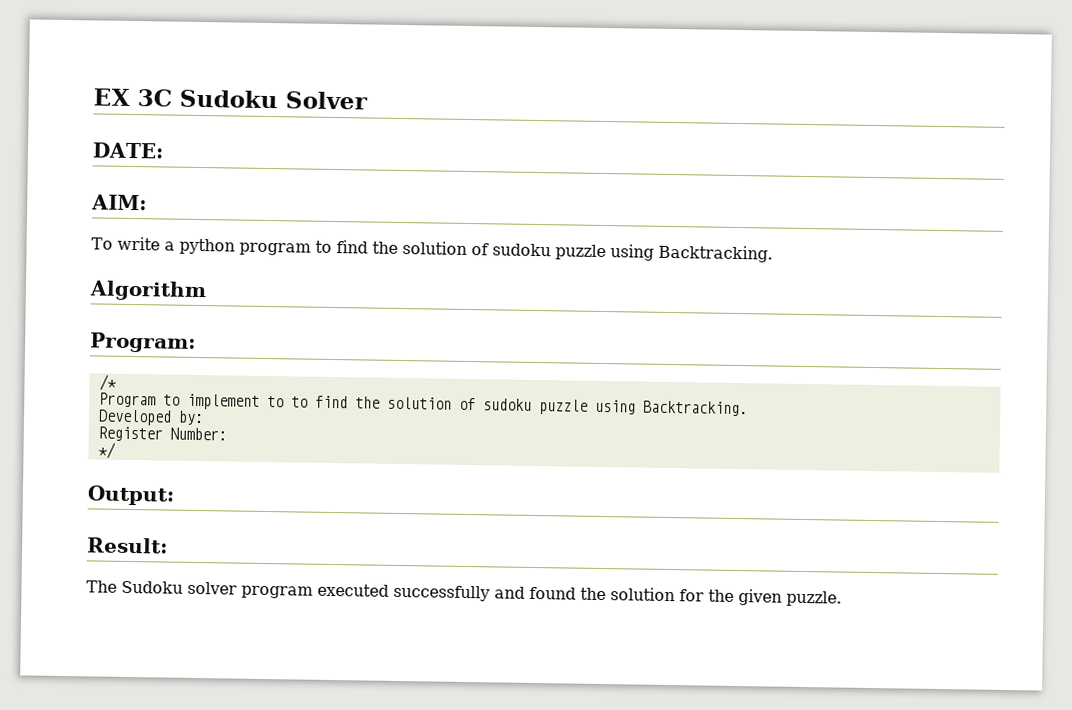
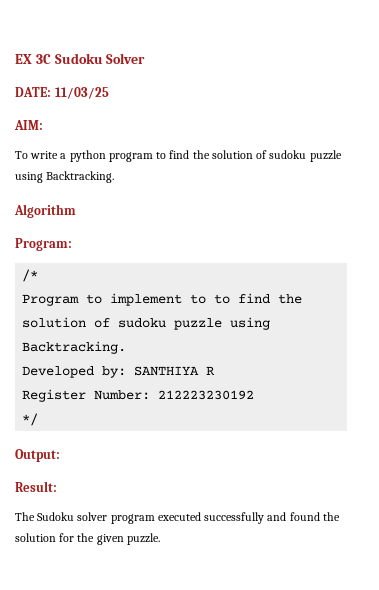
(164, 150) none -> [54,87,109,99] 11/03/25
(204, 418) none -> [134,366,216,376] SANTHIYA R
(227, 434) none -> [158,390,255,400] 212223230192

